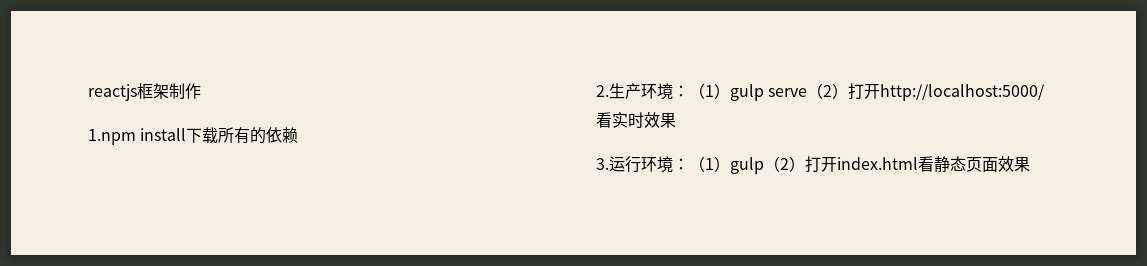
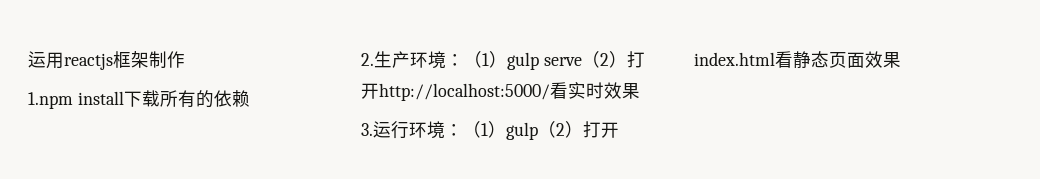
(88, 92) none -> [28,51,64,69] 运用

